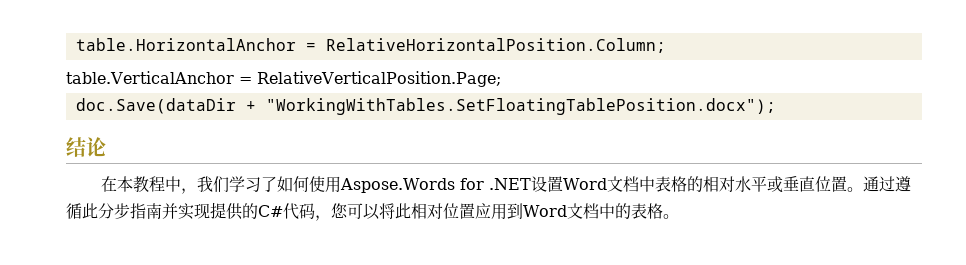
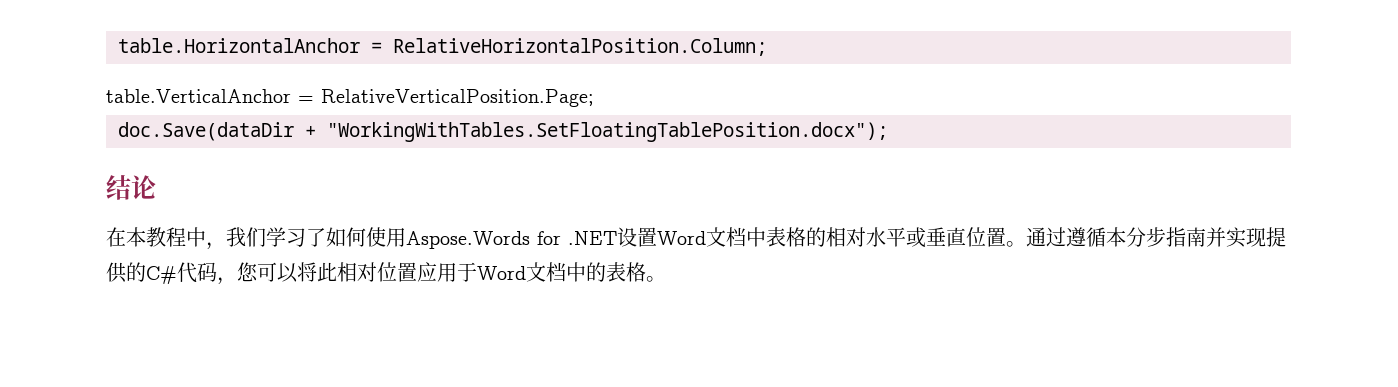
[82,203,98,219] 此 -> [1106,227,1126,247] 本
[507,203,523,219] 到 -> [457,262,477,282] 于

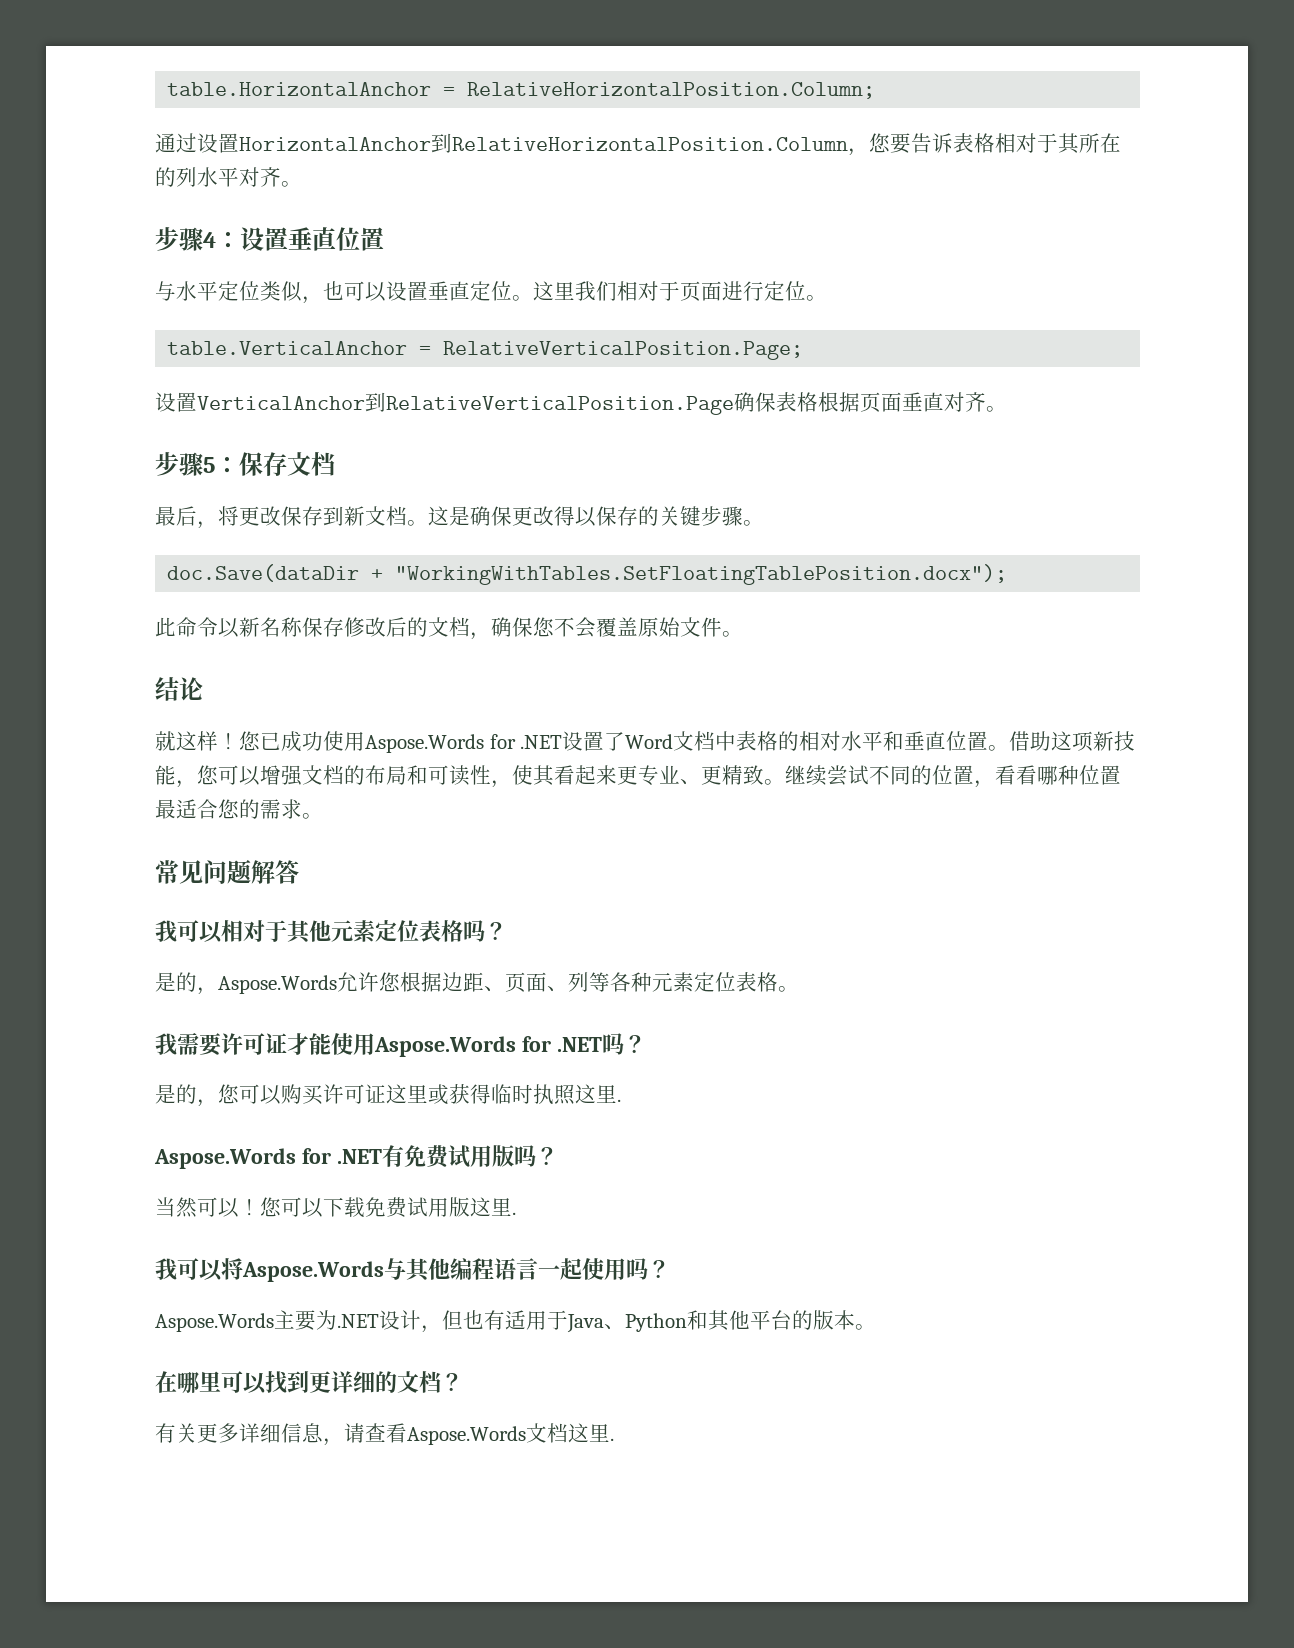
[106,89,594,107] [118,122,888,142] [106,175,156,200] [106,227,366,250] table.VerticalAnchor = RelativeVerticalPosition.Page; // doc.Save(dataDir + "WorkingWithTables.SetFloatingTablePosition.docx"); // 结论 // 在本教程中，我们学习了如何 -> [155,133,1121,156] [155,167,302,187] [155,227,384,251] [155,281,827,304] [167,341,804,360] [155,392,1007,415] [155,452,335,476] [155,506,764,529] [167,564,1008,585] [155,617,743,640] [155,677,203,701] [155,731,323,752] 通过设置HorizontalAnchor到RelativeHorizontalPosition.Column，您要告诉表格相对于其所在的列水平对齐。 // 步骤4：设置垂直位置 // 与水平定位类似，也可以设置垂直定位。这里我们相对于页面进行定位。 // table.VerticalAnchor = RelativeVerticalPosition.Page; // 设置VerticalAnchor到RelativeVerticalPosition.Page确保表格根据页面垂直对齐。 // 步骤5：保存文档 // 最后，将更改保存到新文档。这是确保更改得以保存的关键步骤。 // doc.Save(dataDir + "WorkingWithTables.SetFloatingTablePosition.docx"); // 此命令以新名称保存修改后的文档，确保您不会覆盖原始文件。 // 结论 // 就这样！您已成功
(657, 237) none -> [604,732,626,751] 了
[906,227,926,248] 或 -> [883,731,905,751] 和
[1026,227,1286,248] [106,262,666,285] 通过遵循本分步指南并实现提供的C#代码，您可以将此相对位置应用于Word文档中的表格。 -> [1009,731,1136,752] [155,765,1121,788] [155,799,323,819] [155,859,299,884] [155,920,507,944] [155,972,799,995] [155,1032,646,1057] [155,1084,621,1107] [154,1145,558,1169] [155,1197,516,1218] [155,1258,670,1282] [155,1310,876,1333] [155,1371,463,1394] [155,1423,614,1446] 借助这项新技能，您可以增强文档的布局和可读性，使其看起来更专业、更精致。继续尝试不同的位置，看看哪种位置最适合您的需求。 // 常见问题解答 // 我可以相对于其他元素定位表格吗？ // 是的，Aspose.Words允许您根据边距、页面、列等各种元素定位表格。 // 我需要许可证才能使用Aspose.Words for .NET吗？ // 是的，您可以购买许可证这里或获得临时执照这里. // Aspose.Words for .NET有免费试用版吗？ // 当然可以！您可以下载免费试用版这里. // 我可以将Aspose.Words与其他编程语言一起使用吗？ // Aspose.Words主要为.NET设计，但也有适用于Java、Python和其他平台的版本。 // 在哪里可以找到更详细的文档？ // 有关更多详细信息，请查看Aspose.Words文档这里.

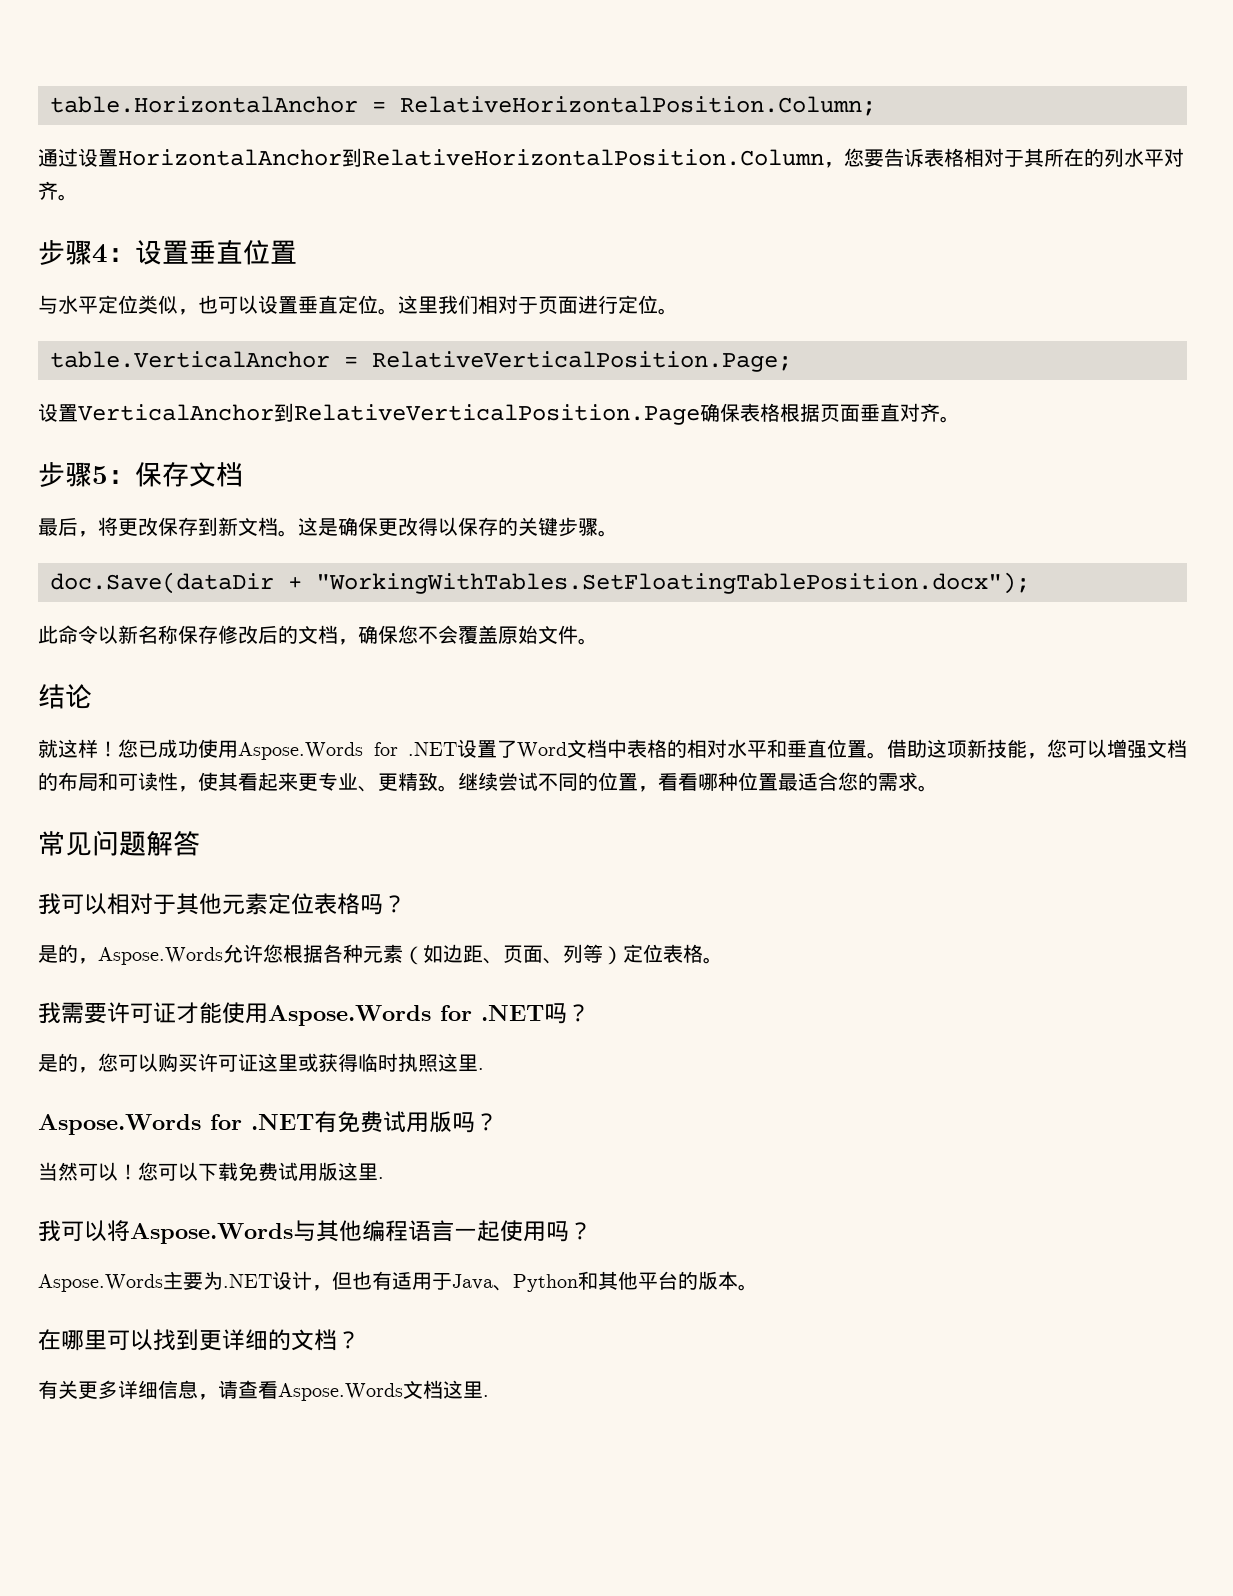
(442, 982) none -> [323,944,443,965] 各种元素（如
[610,972,694,992] 各种元素 -> [603,946,623,965] ）

